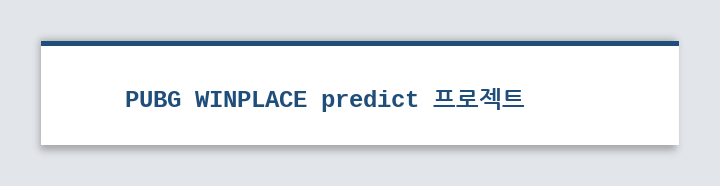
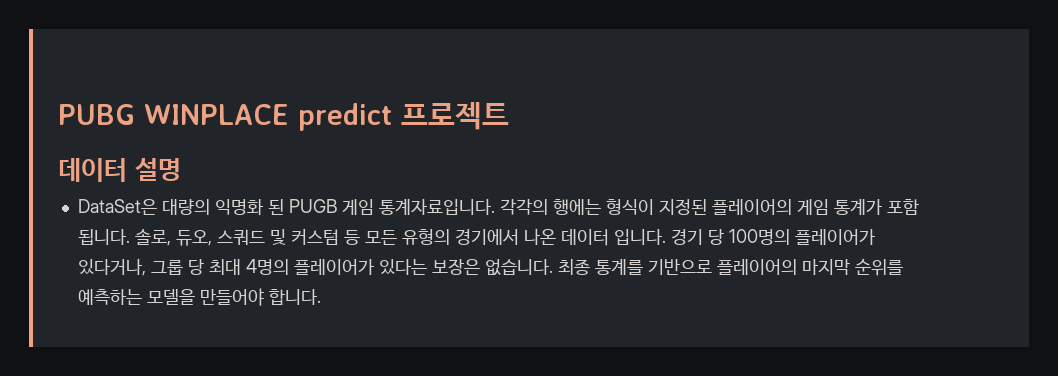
(525, 99) none -> [58,158,181,182] [77,198,919,216] [77,228,876,246] [77,258,903,276] [77,288,321,306] // 데이터 설명 // DataSet은 대량의 익명화 된 PUGB 게임 통계자료입니다. 각각의 행에는 형식이 지정된 플레이어의 게임 통계가 포함 됩니다. 솔로, 듀오, 스쿼드 및 커스텀 등 모든 유형의 경기에서 나온 데이터 입니다. 경기 당 100명의 플레이어가 있다거나, 그룹 당 최대 4명의 플레이어가 있다는 보장은 없습니다. 최종 통계를 기반으로 플레이어의 마지막 순위를 예측하는 모델을 만들어야 합니다.

